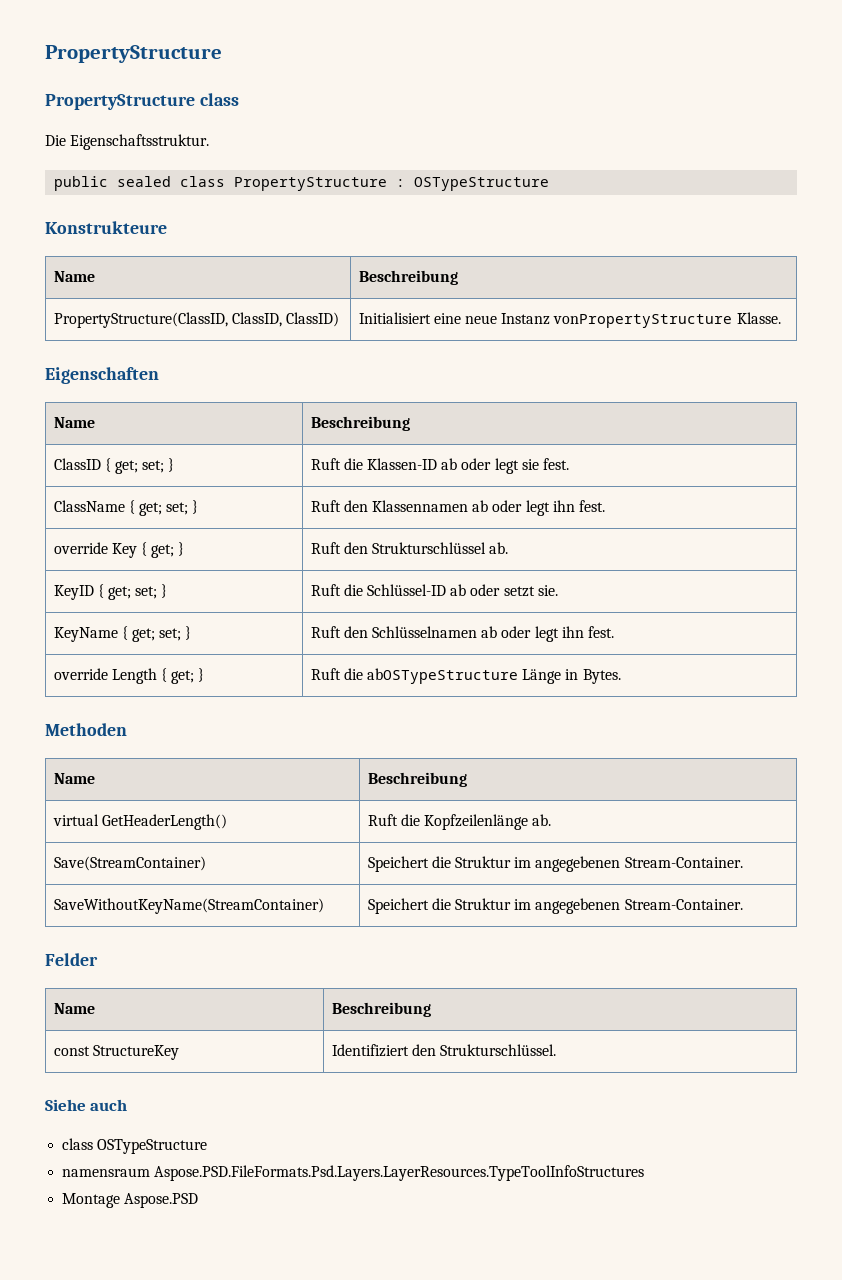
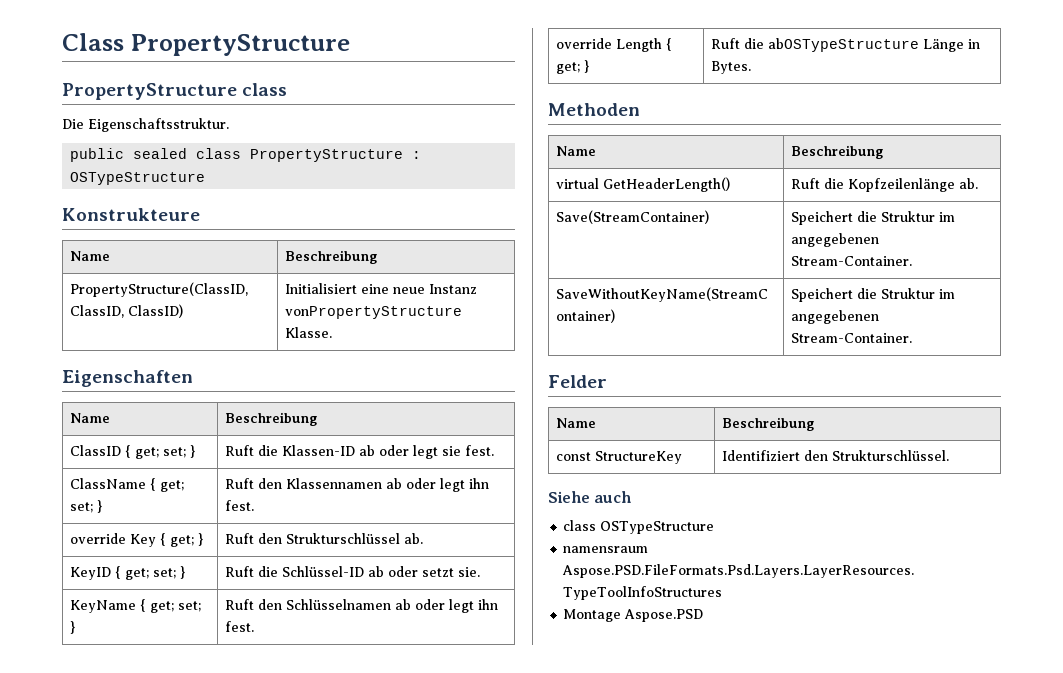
(45, 54) none -> [62,33,124,51] Class

